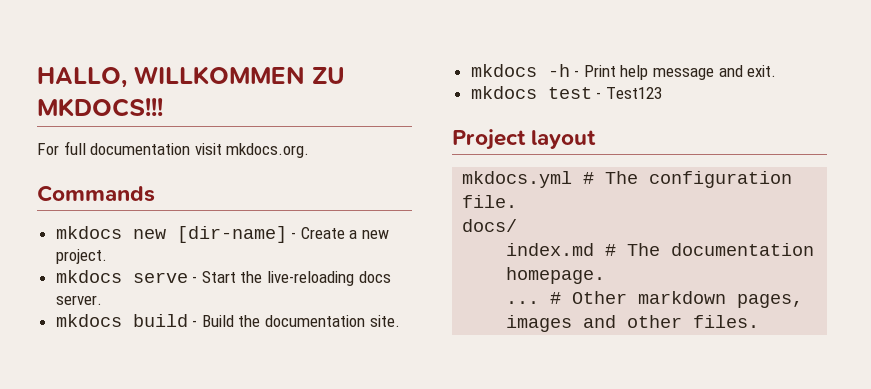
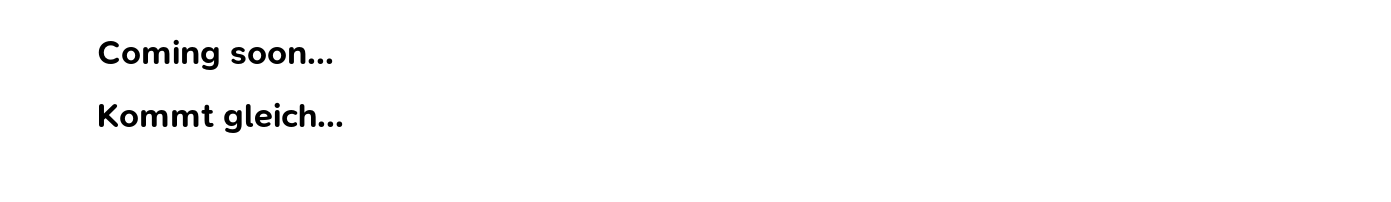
[37,66,345,88] [37,98,163,117] [37,141,310,158] [37,185,155,202] [55,226,390,243] [55,249,107,264] [55,270,391,286] [55,295,102,305] [55,314,400,327] [470,64,777,80] [470,86,662,99] [452,129,597,150] [462,171,793,188] [462,195,518,208] [462,219,518,232] [506,243,815,256] [506,267,606,284] [506,291,804,308] [506,315,760,332] HALLO, WILLKOMMEN ZU MKDOCS!!! // For full documentation visit mkdocs.org. // Commands // mkdocs new [dir-name] - Create a new project. // mkdocs serve - Start the live-reloading docs server. // mkdocs build - Build the documentation site. // mkdocs -h - Print help message and exit. // mkdocs test - Test123 // Project layout // mkdocs.yml # The configuration file. // docs/ // index.md # The documentation homepage. // ... # Other markdown pages, images and other files. -> [97,39,335,70] [97,102,345,133] Coming soon... // Kommt gleich...

